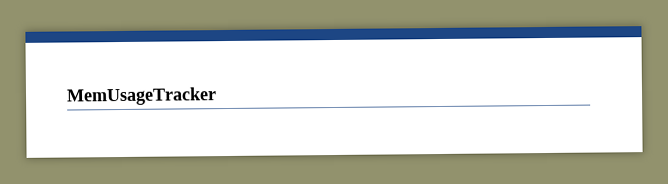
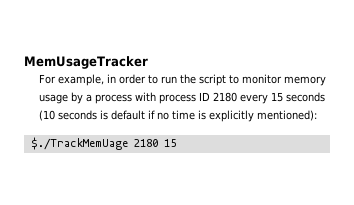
(217, 96) none -> [38,74,326,86] [38,92,325,104] [38,110,317,122] [30,137,176,150] // For example, in order to run the script to monitor memory usage by a process with process ID 2180 every 15 seconds (10 seconds is default if no time is explicitly mentioned): // $./TrackMemUage 2180 15

